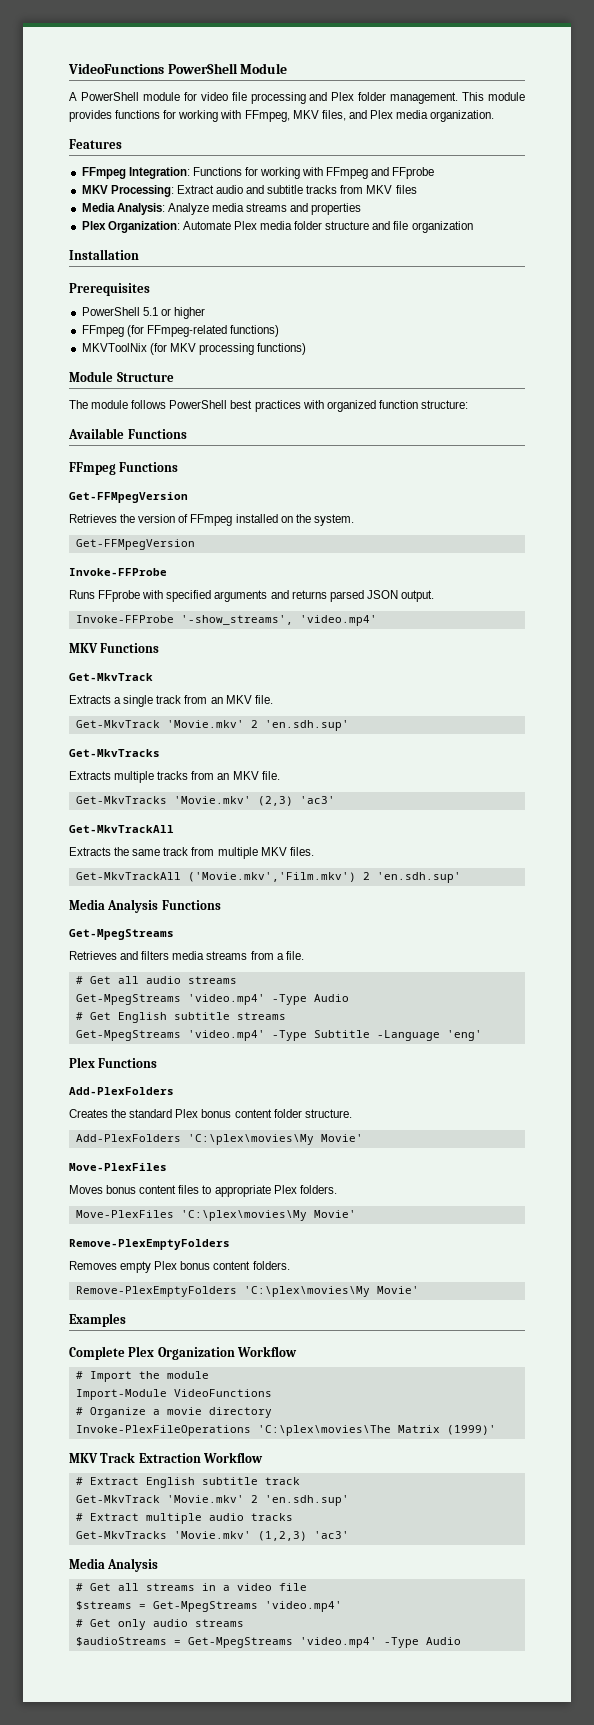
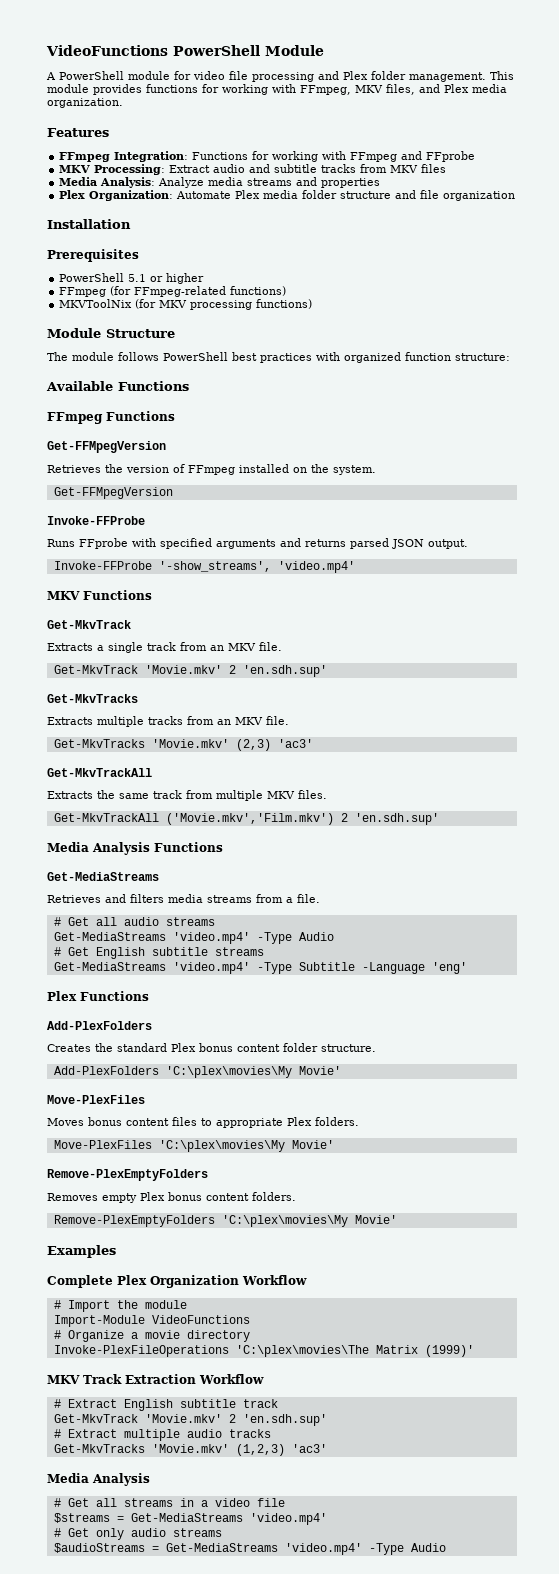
[69,929,174,940] Get-MpegStreams -> [47,872,159,881] Get-MediaStreams
[75,994,181,1005] Get-MpegStreams -> [53,932,166,941] Get-MediaStreams
[75,1030,181,1041] Get-MpegStreams -> [53,962,166,971] Get-MediaStreams
[152,1601,258,1612] Get-MpegStreams -> [130,1513,243,1522] Get-MediaStreams
[187,1637,293,1648] Get-MpegStreams -> [165,1543,278,1552] Get-MediaStreams

